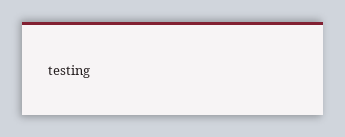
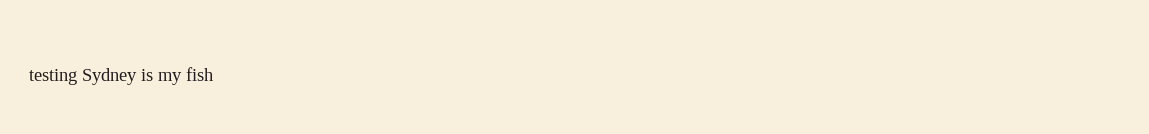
(90, 71) none -> [82,67,213,85] Sydney is my fish

